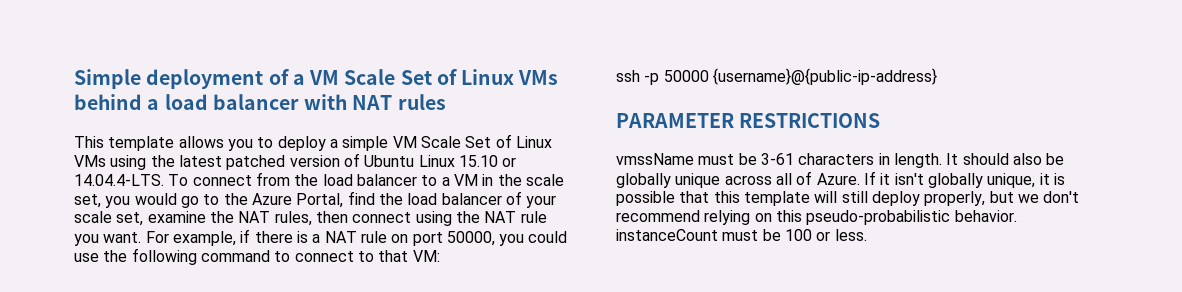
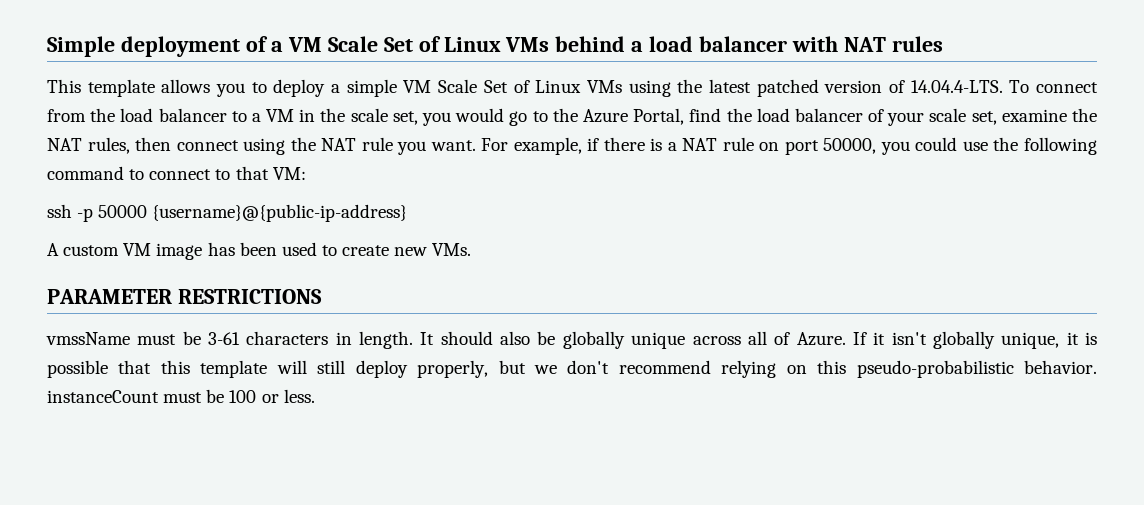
[364,155,517,167] Ubuntu Linux 15.10 or -> (905, 86) none
(937, 76) none -> [47,242,472,260] // A custom VM image has been used to create new VMs.

